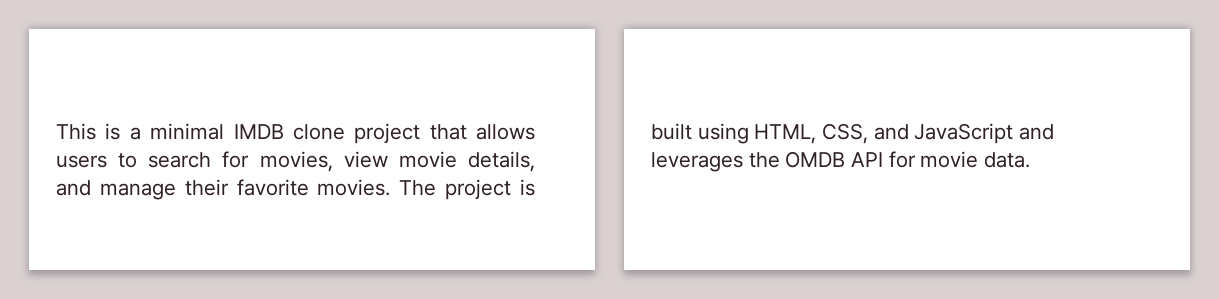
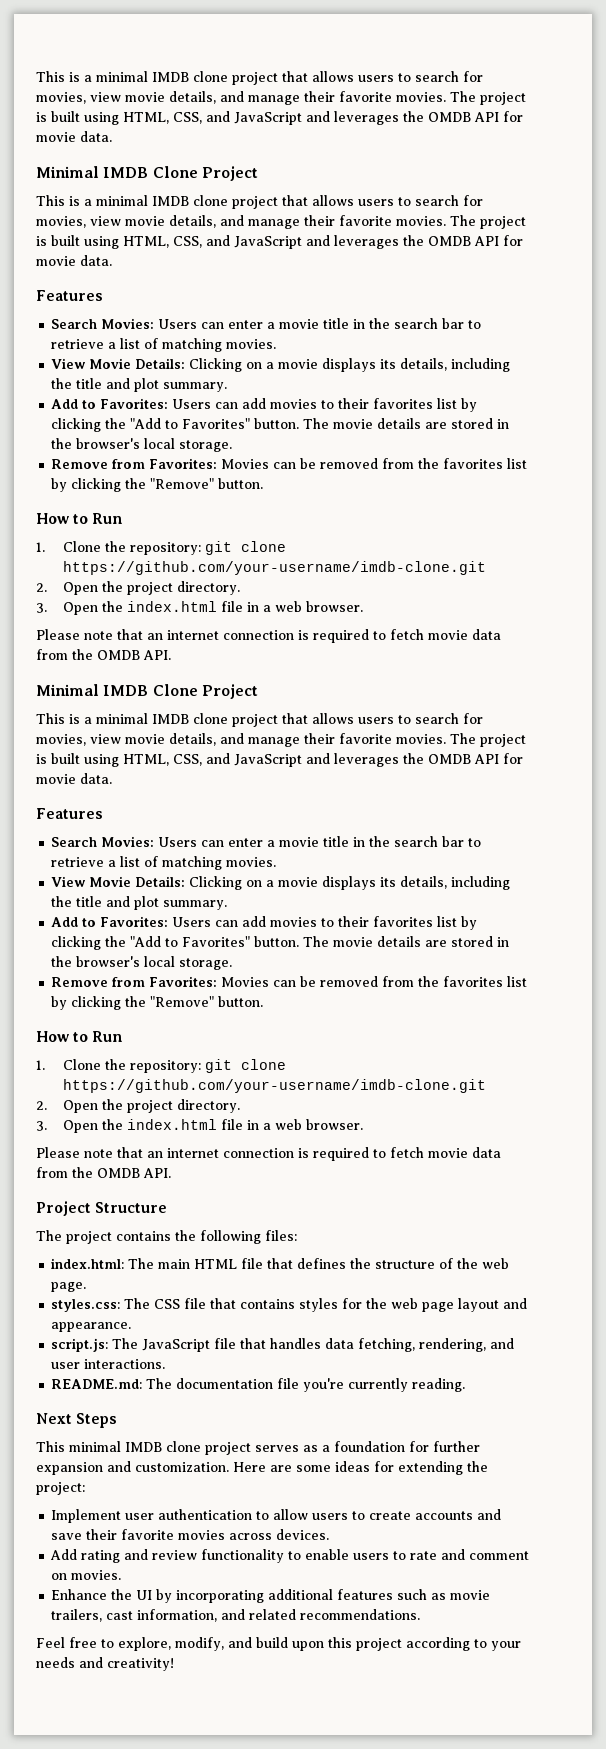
(1031, 160) none -> [36,166,258,181] [36,195,483,209] [36,215,526,229] [36,235,523,249] [36,255,112,266] [36,290,103,301] [51,318,482,329] [51,338,277,352] [51,358,511,372] [51,378,228,392] [51,398,478,412] [51,418,510,432] [51,438,233,452] [51,458,528,469] [51,478,264,492] [36,513,123,524] [36,541,286,555] [62,561,486,575] [36,581,240,595] [36,601,363,615] [36,629,501,643] [36,649,171,660] [36,684,258,699] [36,713,483,727] [36,733,526,747] [36,753,523,767] [36,773,112,784] [36,808,103,819] [51,836,482,847] [51,856,277,870] [51,876,511,890] [51,896,228,910] [51,916,478,930] [51,936,510,950] [51,956,233,970] [51,976,528,987] [51,996,264,1010] [36,1031,123,1042] [36,1059,286,1073] [62,1079,486,1093] [36,1099,240,1113] [36,1119,363,1133] [36,1147,501,1161] [36,1167,171,1178] [36,1201,168,1216] [36,1230,297,1244] [51,1258,510,1269] [51,1282,87,1292] [51,1298,528,1312] [51,1322,132,1332] [51,1338,515,1352] [51,1359,166,1369] [51,1378,466,1392] [36,1413,118,1428] [36,1441,480,1455] [36,1461,488,1475] [36,1482,85,1495] [51,1509,502,1523] [51,1529,330,1540] [50,1549,530,1563] [51,1570,122,1580] [51,1589,491,1603] [51,1609,421,1622] [36,1637,521,1651] [36,1657,174,1671] // Minimal IMDB Clone Project // This is a minimal IMDB clone project that allows users to search for movies, view movie details, and manage their favorite movies. The project is built using HTML, CSS, and JavaScript and leverages the OMDB API for movie data. // Features // Search Movies: Users can enter a movie title in the search bar to retrieve a list of matching movies. // View Movie Details: Clicking on a movie displays its details, including the title and plot summary. // Add to Favorites: Users can add movies to their favorites list by clicking the "Add to Favorites" button. The movie details are stored in the browser's local storage. // Remove from Favorites: Movies can be removed from the favorites list by clicking the "Remove" button. // How to Run // 1. Clone the repository: git clone https://github.com/your-username/imdb-clone.git // 2. Open the project directory. // 3. Open the index.html file in a web browser. // Please note that an internet connection is required to fetch movie data from the OMDB API. // Minimal IMDB Clone Project // This is a minimal IMDB clone project that allows users to search for movies, view movie details, and manage their favorite movies. The project is built using HTML, CSS, and JavaScript and leverages the OMDB API for movie data. // Features // Search Movies: Users can enter a movie title in the search bar to retrieve a list of matching movies. // View Movie Details: Clicking on a movie displays its details, including the title and plot summary. // Add to Favorites: Users can add movies to their favorites list by clicking the "Add to Favorites" button. The movie details are stored in the browser's local storage. // Remove from Favorites: Movies can be removed from the favorites list by clicking the "Remove" button. // How to Run // 1. Clone the repository: git clone https://github.com/your-username/imdb-clone.git // 2. Open the project directory. // 3. Open the index.html file in a web browser. // Please note that an internet connection is required to fetch movie data from the OMDB API. // Project Structure // The project contains the following files: // index.html: The main HTML file that defines the structure of the web page. // styles.css: The CSS file that contains styles for the web page layout and appearance. // script.js: The JavaScript file that handles data fetching, rendering, and user interactions. // README.md: The documentation file you're currently reading. // Next Steps // This minimal IMDB clone project serves as a foundation for further expansion and customization. Here are some ideas for extending the project: // Implement user authentication to allow users to create accounts and save their favorite movies across devices. // Add rating and review functionality to enable users to rate and comment on movies. // Enhance the UI by incorporating additional features such as movie trailers, cast information, and related recommendations. // Feel free to explore, modify, and build upon this project according to your needs and creativity!

